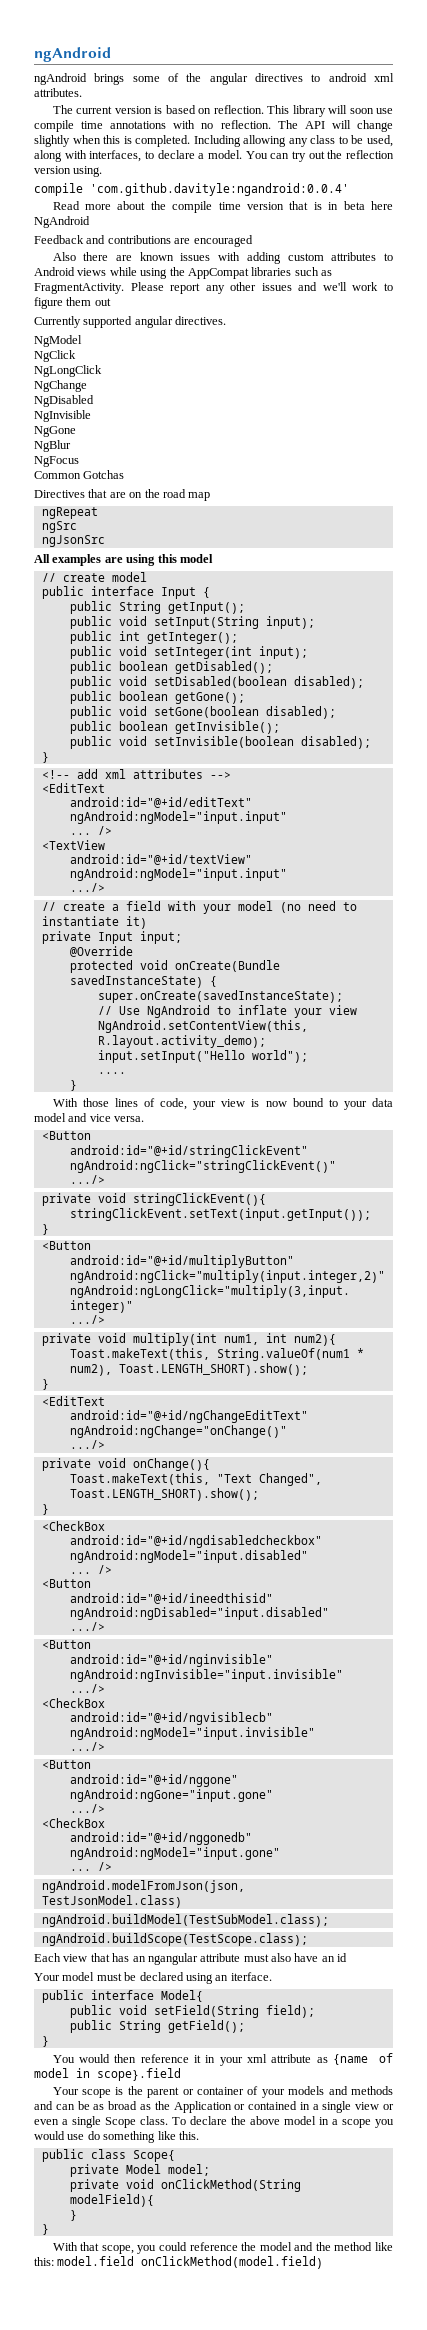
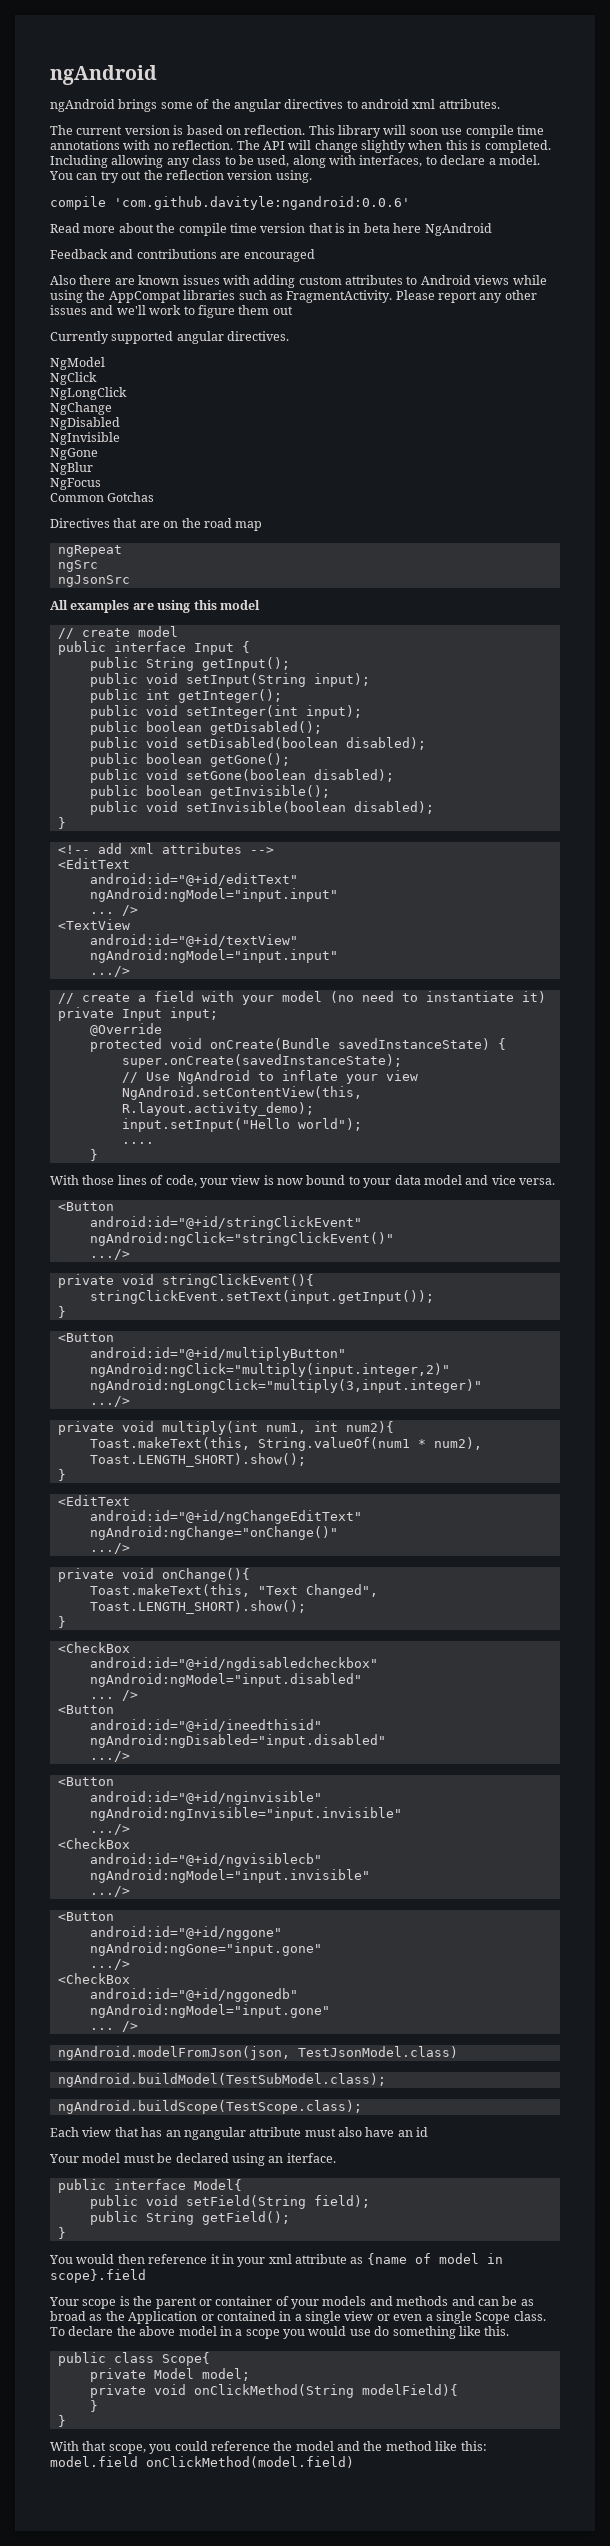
[90,183,349,196] 'com.github.davityle:ngandroid:0.0.4' -> [114,196,410,210] 'com.github.davityle:ngandroid:0.0.6'

